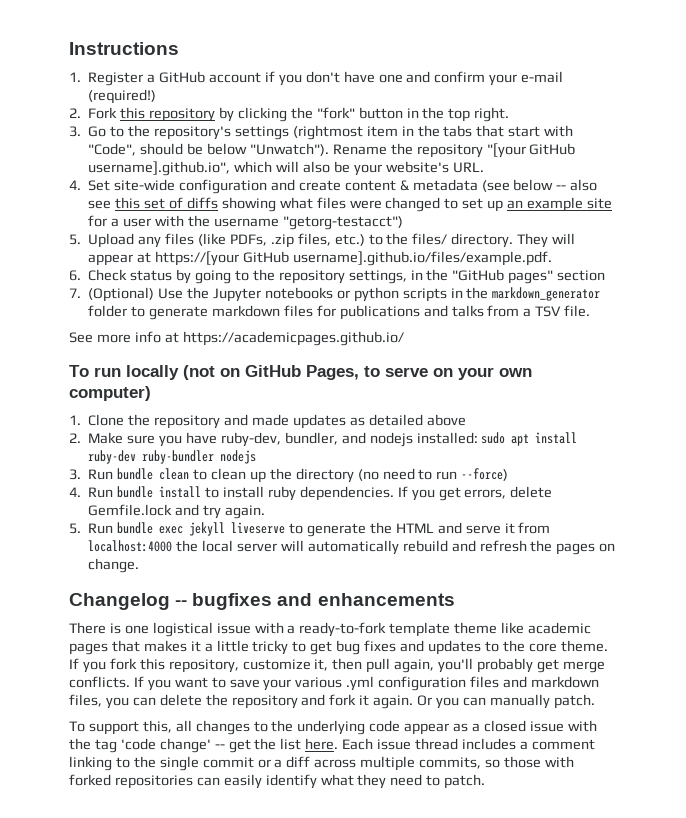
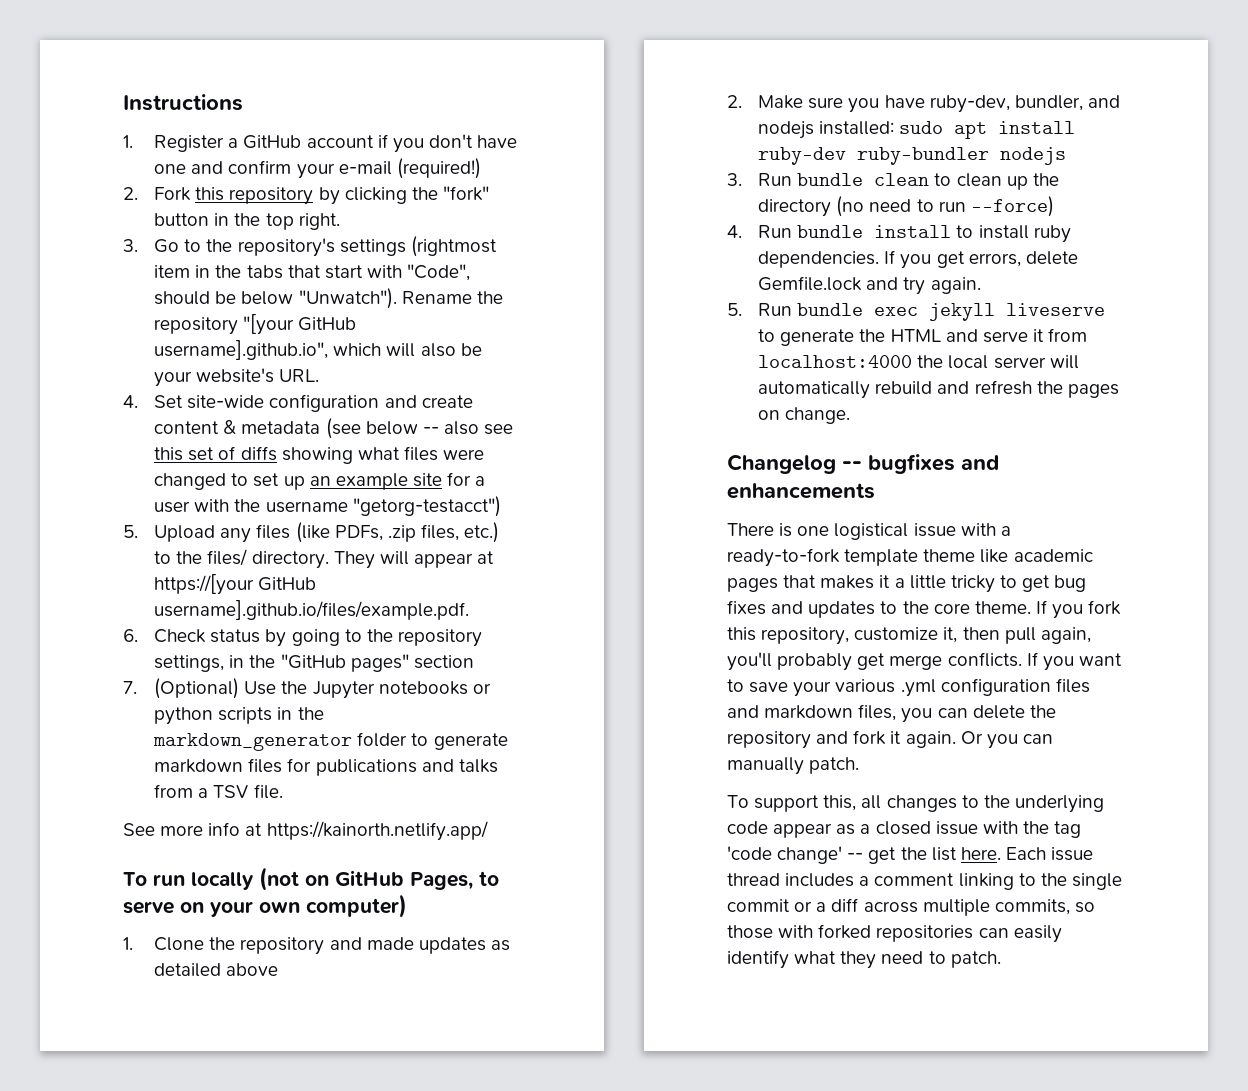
[182,331,404,346] https://academicpages.github.io/ -> [266,821,488,841] https://kainorth.netlify.app/

